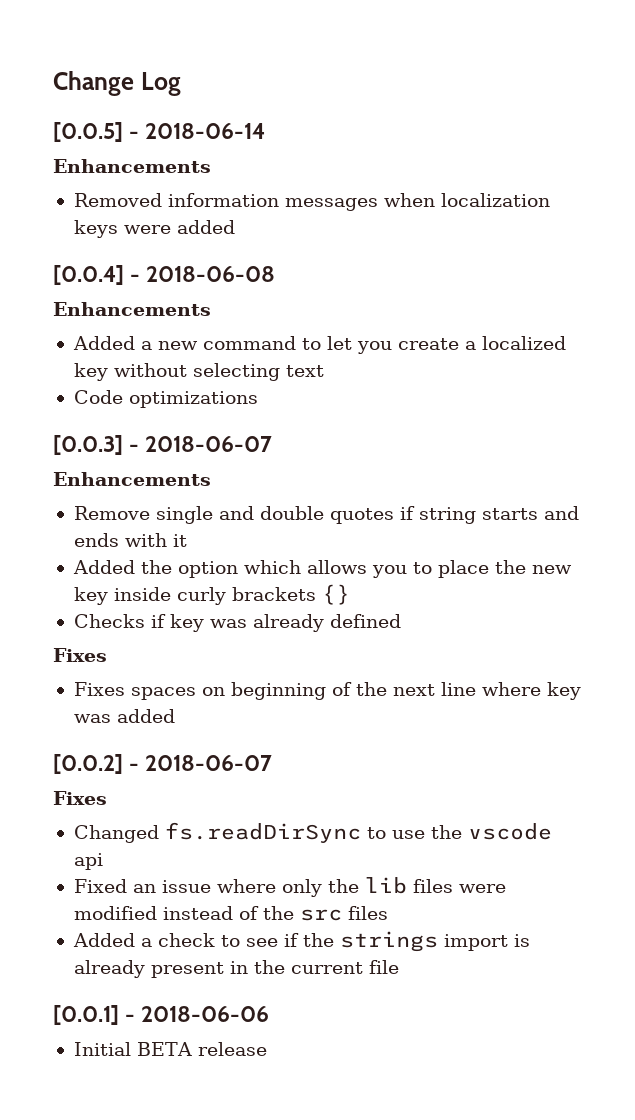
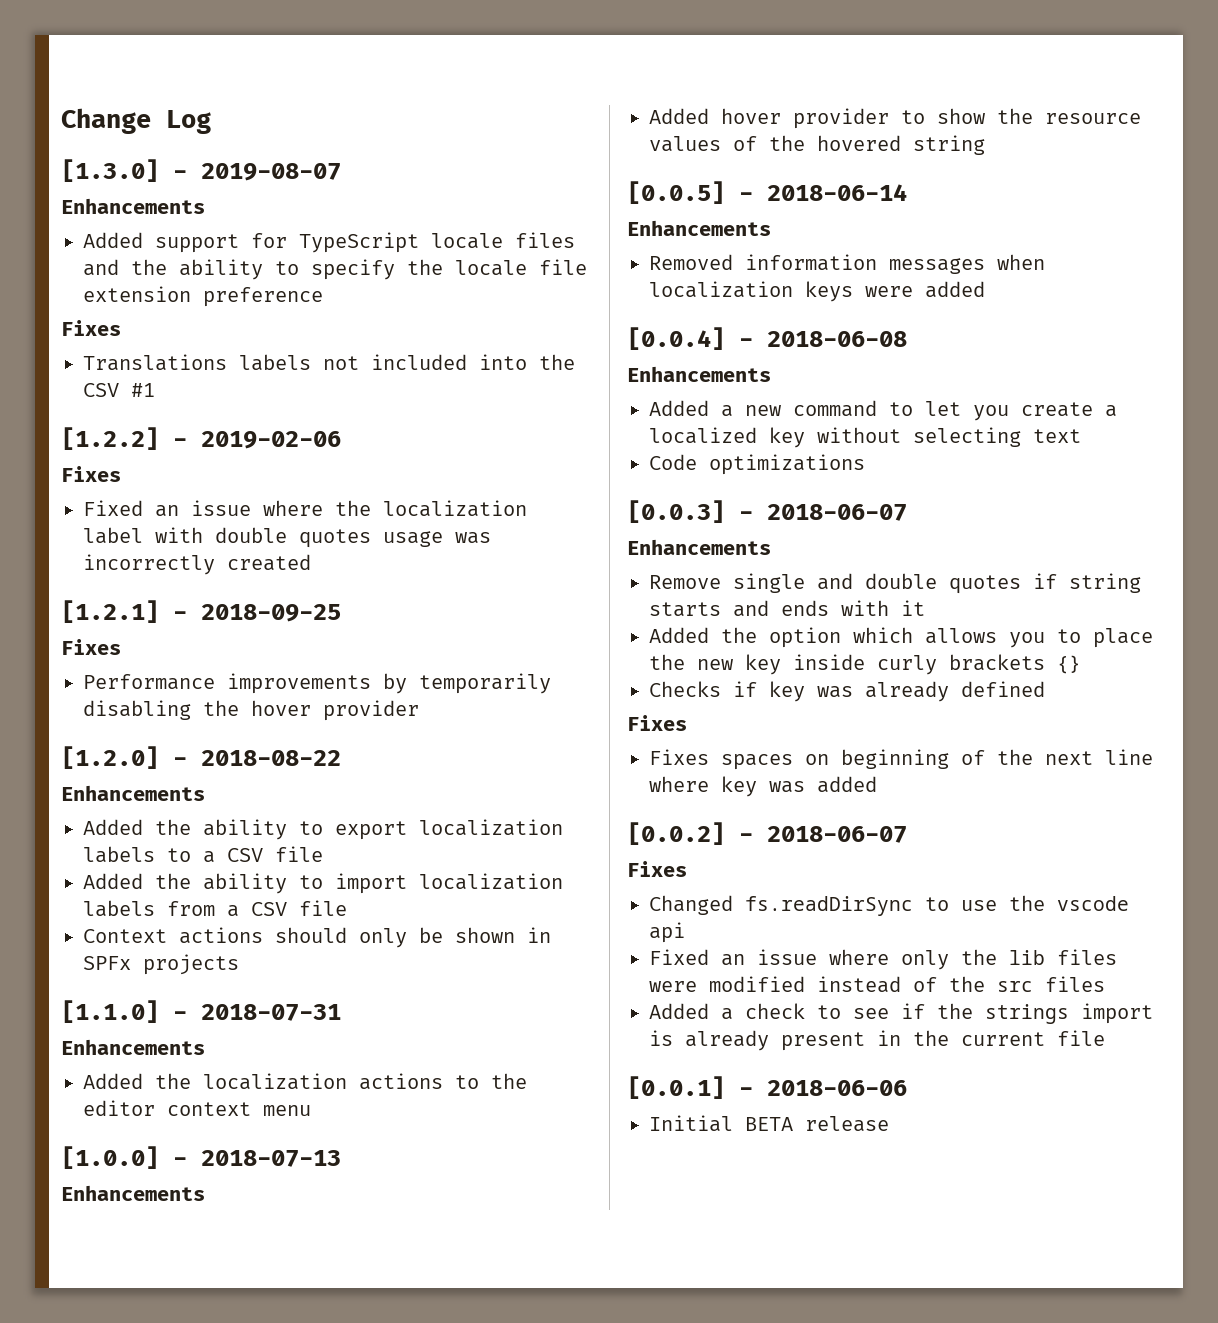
(181, 84) none -> [61,159,341,182] [61,198,205,214] [83,232,575,253] [83,259,587,280] [83,286,323,307] [61,320,121,336] [83,354,575,371] [83,383,155,397] [61,427,341,450] [61,466,121,482] [83,500,527,517] [83,527,491,548] [83,554,311,575] [61,600,341,623] [61,639,121,655] [83,673,551,694] [83,700,419,721] [61,746,341,769] [61,785,205,801] [83,819,563,840] [83,846,323,863] [83,873,563,894] [83,900,347,917] [83,927,551,948] [83,954,239,975] [61,1000,341,1023] [61,1039,205,1055] [83,1073,527,1090] [83,1100,311,1116] [61,1146,341,1169] [61,1185,205,1201] [649,108,1141,129] [649,135,985,155] // [1.3.0] - 2019-08-07 // Enhancements // Added support for TypeScript locale files and the ability to specify the locale file extension preference // Fixes // Translations labels not included into the CSV #1 // [1.2.2] - 2019-02-06 // Fixes // Fixed an issue where the localization label with double quotes usage was incorrectly created // [1.2.1] - 2018-09-25 // Fixes // Performance improvements by temporarily disabling the hover provider // [1.2.0] - 2018-08-22 // Enhancements // Added the ability to export localization labels to a CSV file // Added the ability to import localization labels from a CSV file // Context actions should only be shown in SPFx projects // [1.1.0] - 2018-07-31 // Enhancements // Added the localization actions to the editor context menu // [1.0.0] - 2018-07-13 // Enhancements // Added hover provider to show the resource values of the hovered string

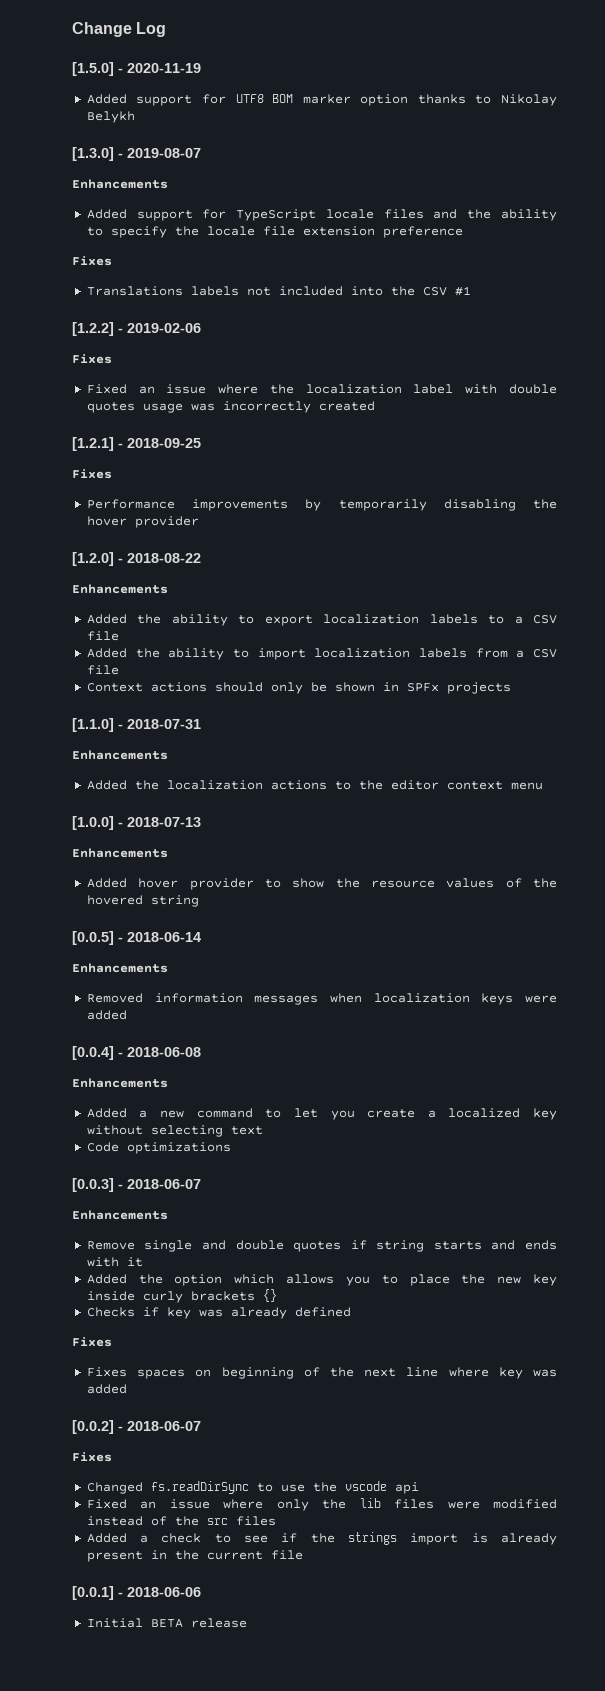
(211, 122) none -> [72,62,201,76] [86,94,557,106] [86,111,135,123] // [1.5.0] - 2020-11-19 // Added support for UTF8 BOM marker option thanks to Nikolay Belykh

